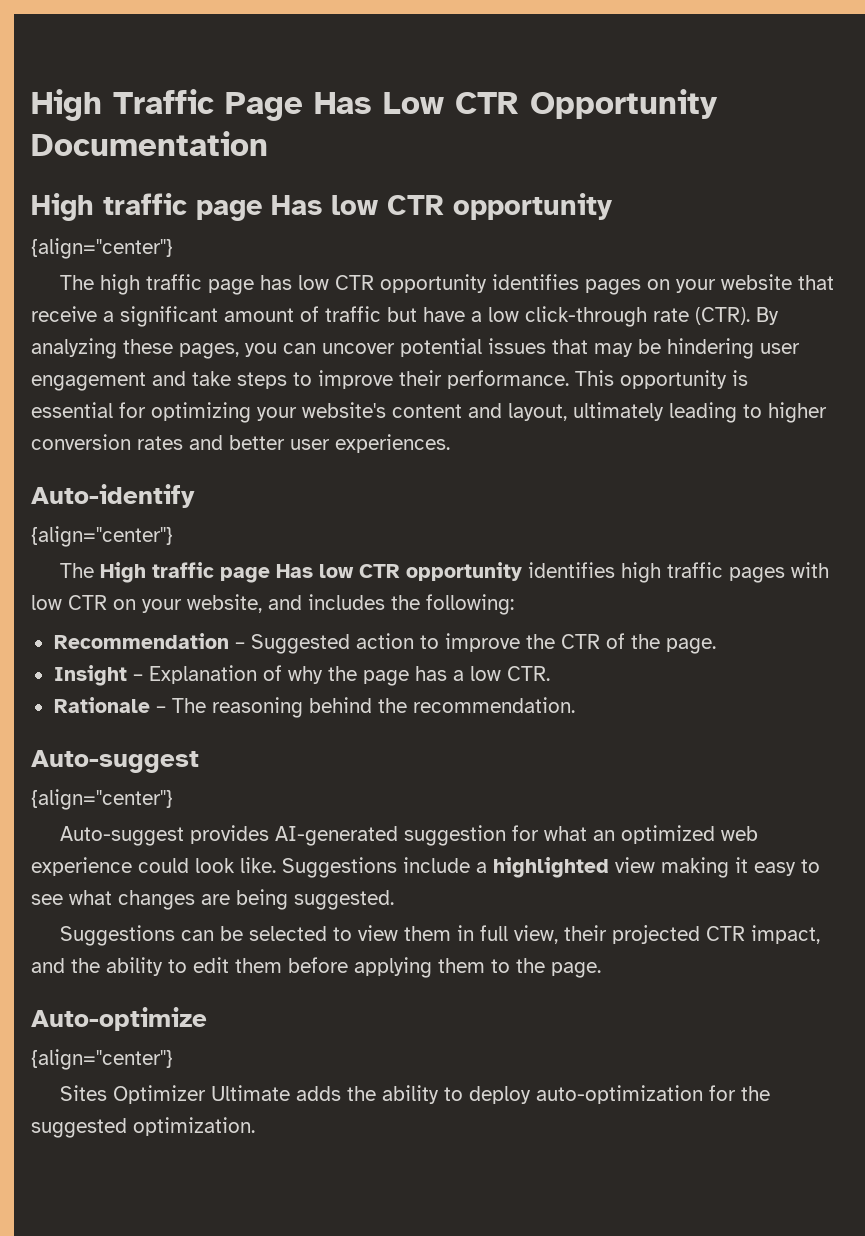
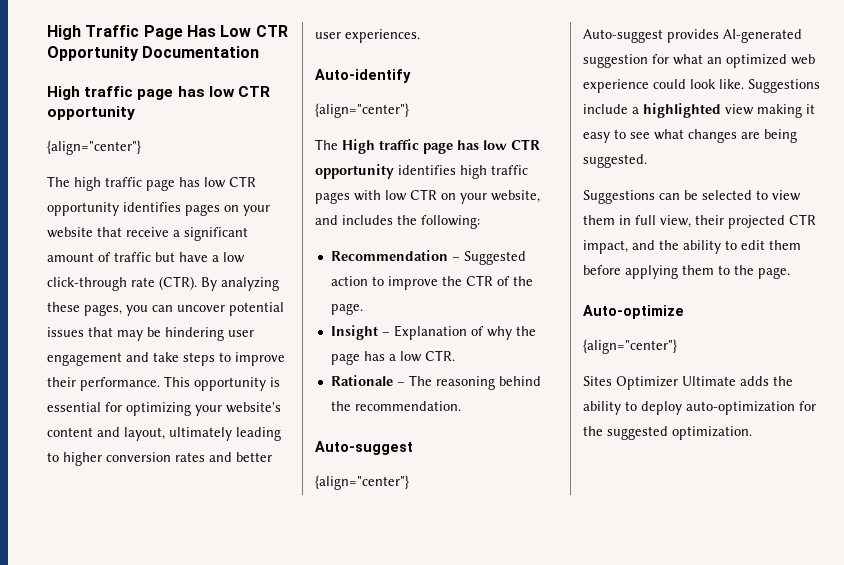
[271,195,322,215] Has -> [177,86,205,97] has
[275,564,313,578] Has -> [457,140,479,150] has

